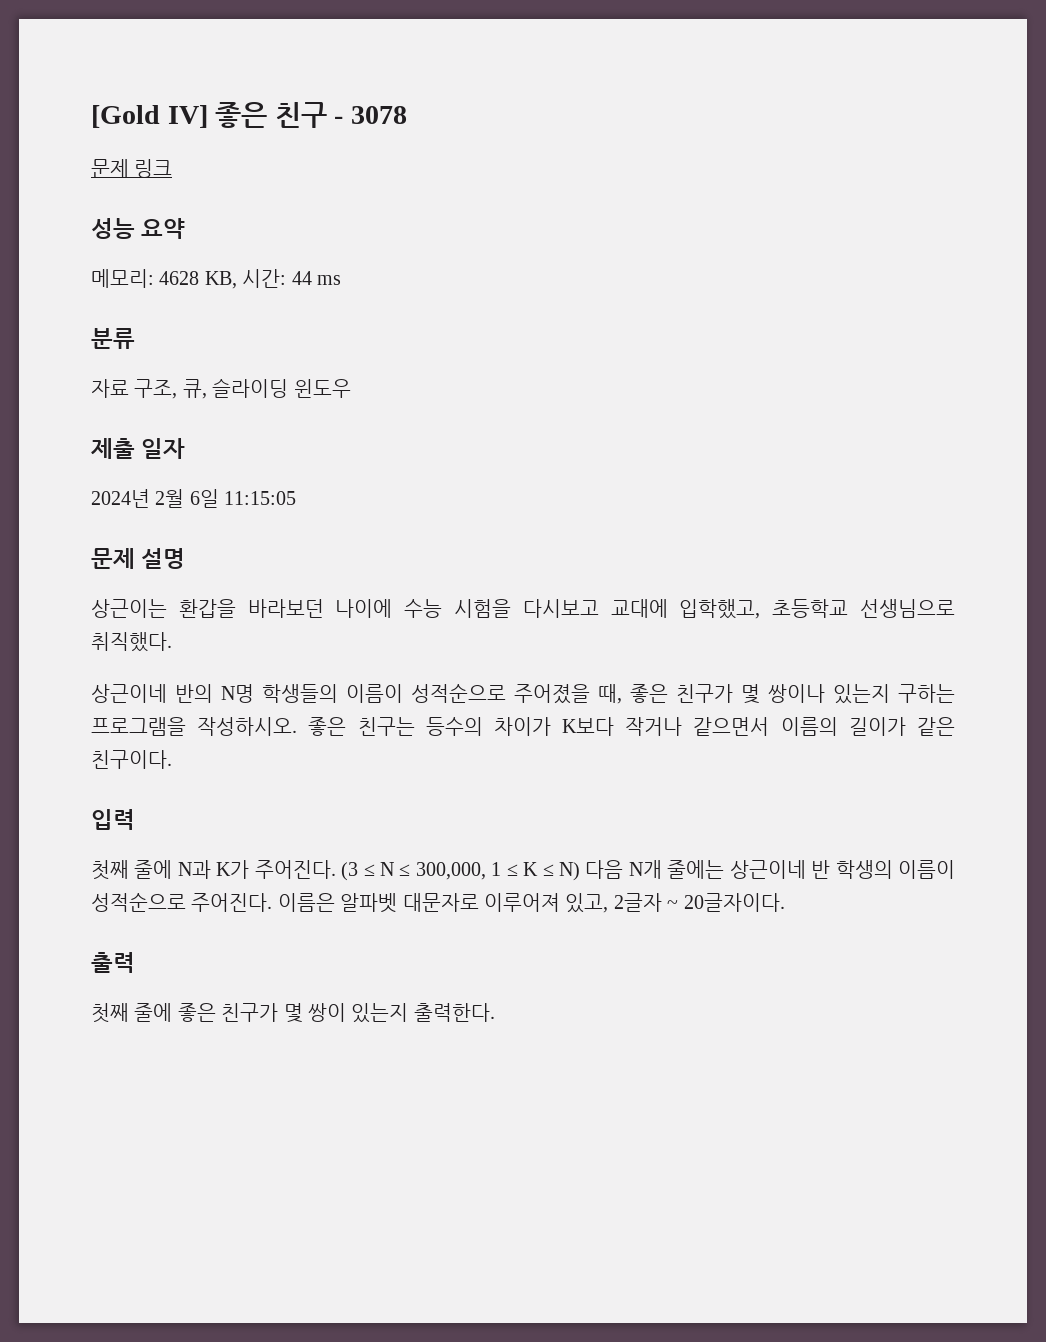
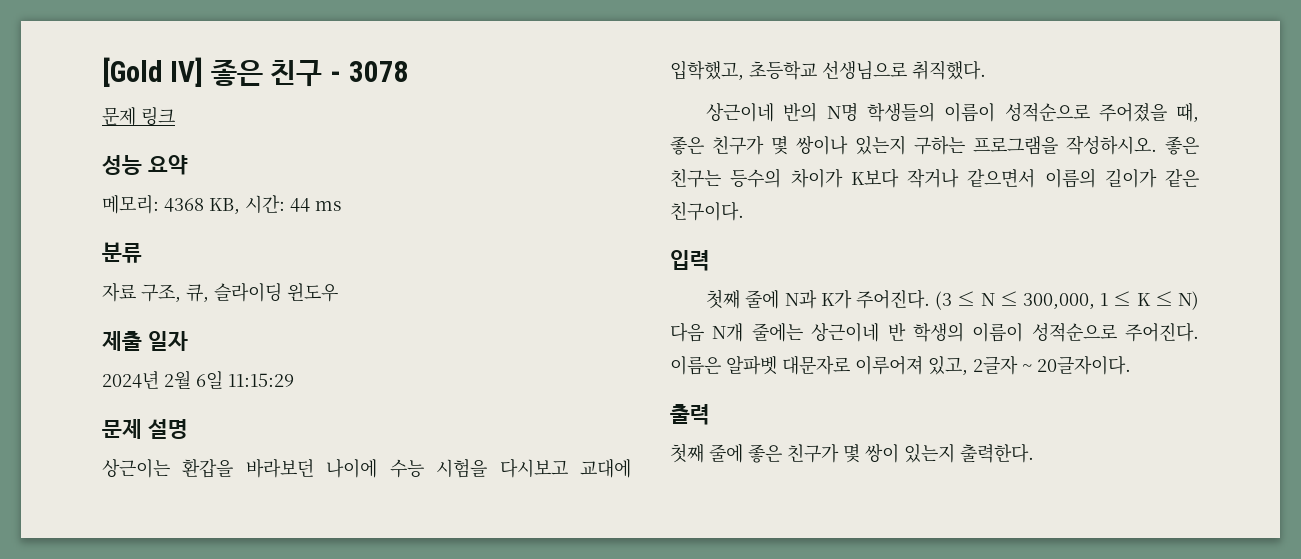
[159,271,200,285] 4628 -> [164,198,204,212] 4368
[224,491,297,505] 11:15:05 -> [228,373,294,387] 11:15:29

